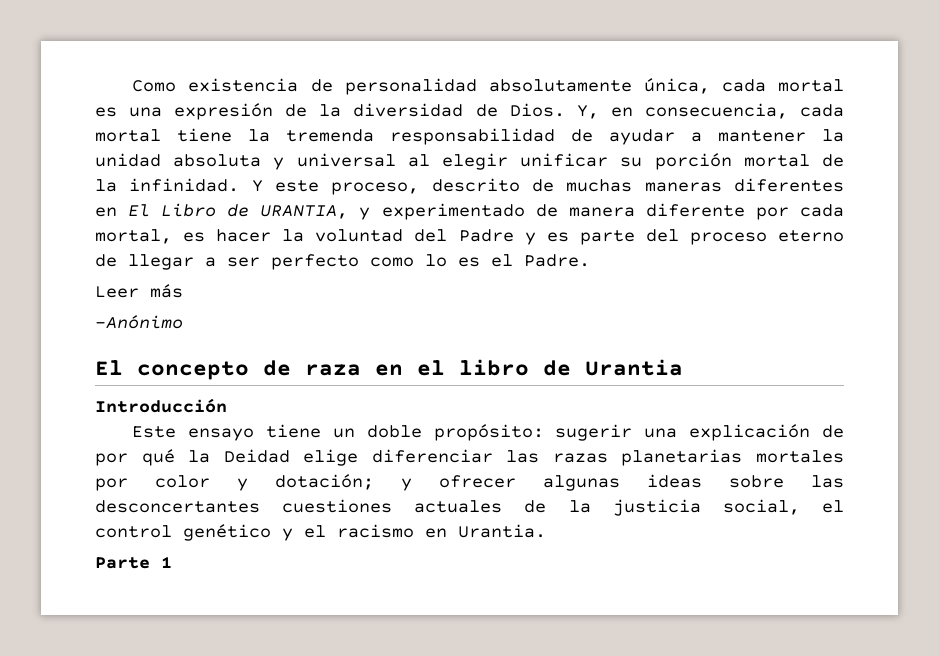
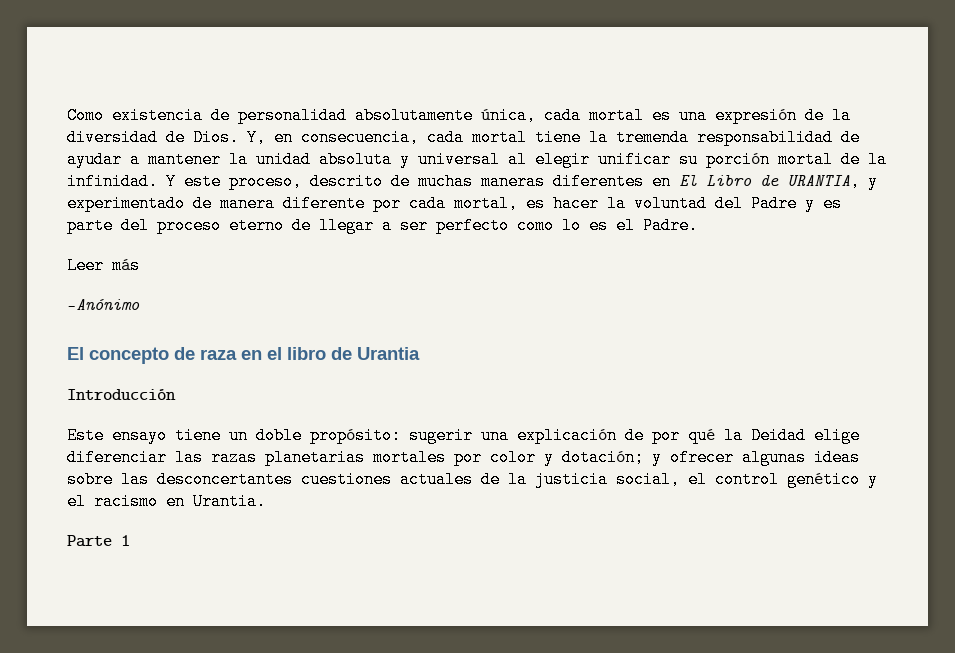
[95,315,183,329] -Anónimo -> [67,299,140,310] —Anónimo

